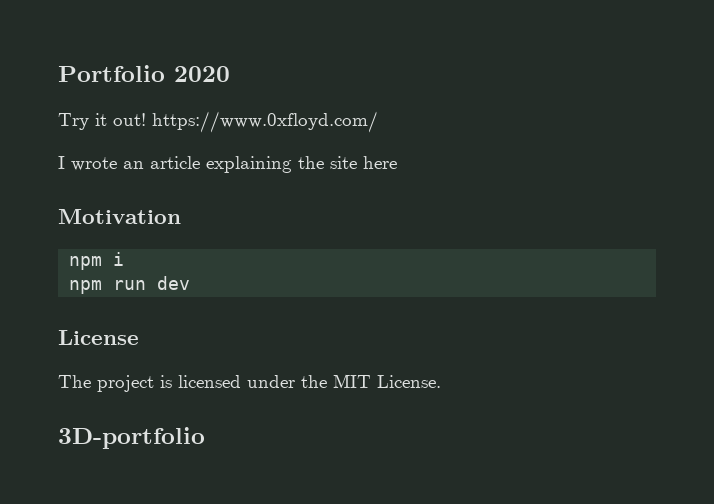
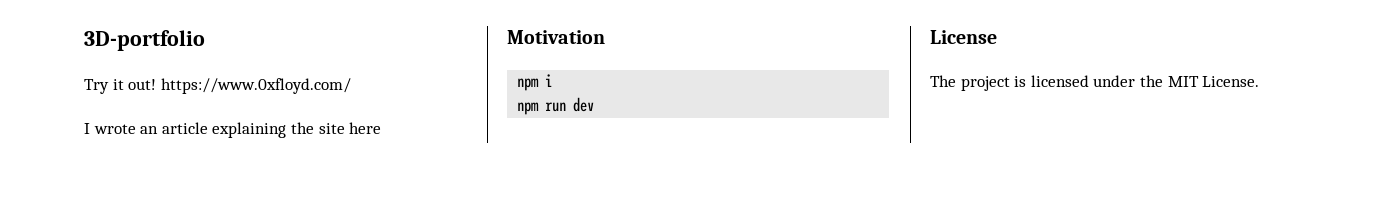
[58,65,230,82] Portfolio 2020 -> [84,30,205,51] 3D-portfolio
[58,427,205,449] // 3D-portfolio -> (1260, 81) none

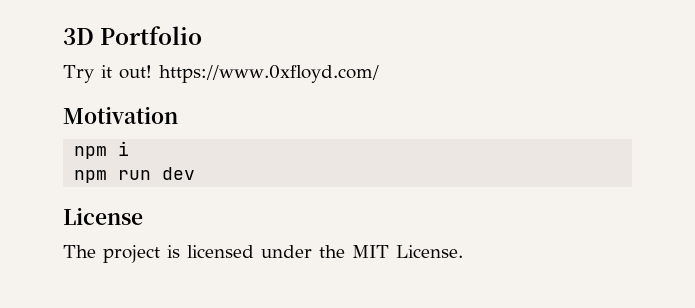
[84,30,205,51] 3D-portfolio -> [63,26,203,45] 3D Portfolio
[84,122,382,138] // I wrote an article explaining the site here -> (379, 74) none

